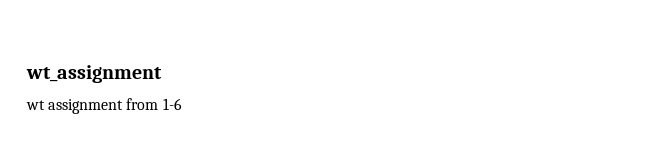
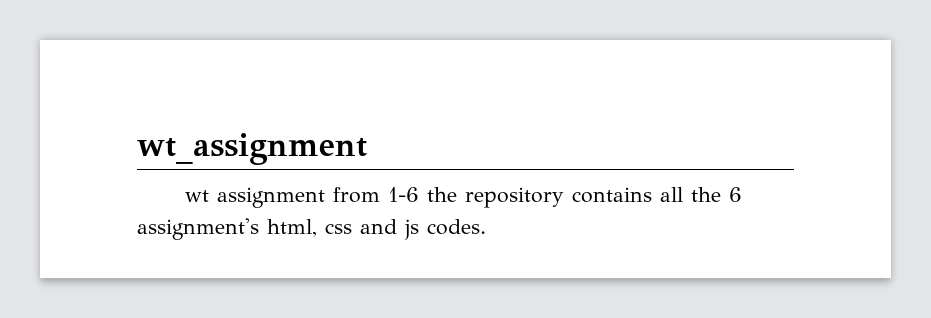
(182, 104) none -> [427,187,743,208] [137,218,486,240] the repository contains all the 6 assignment's html, css and js codes.

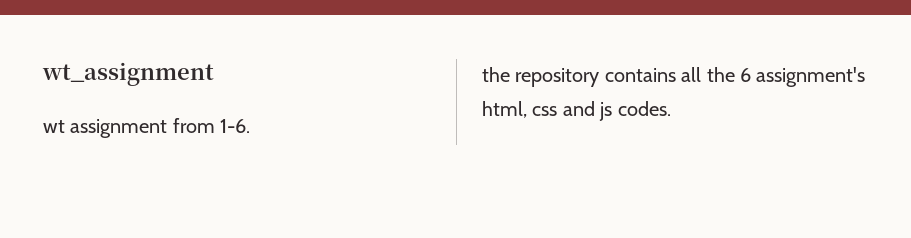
[388,187,420,202] 1-6 -> [220,119,251,133] 1-6. //

